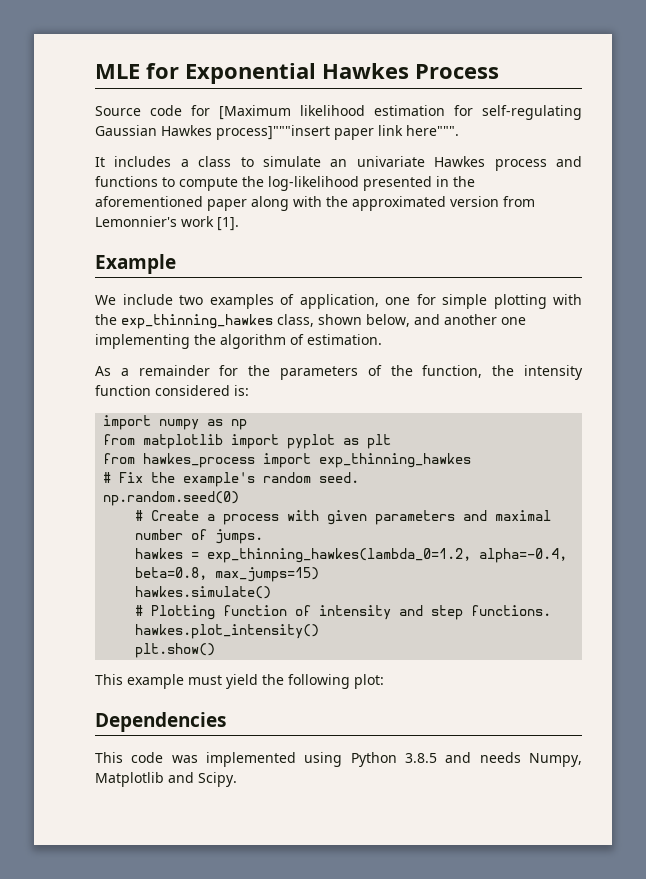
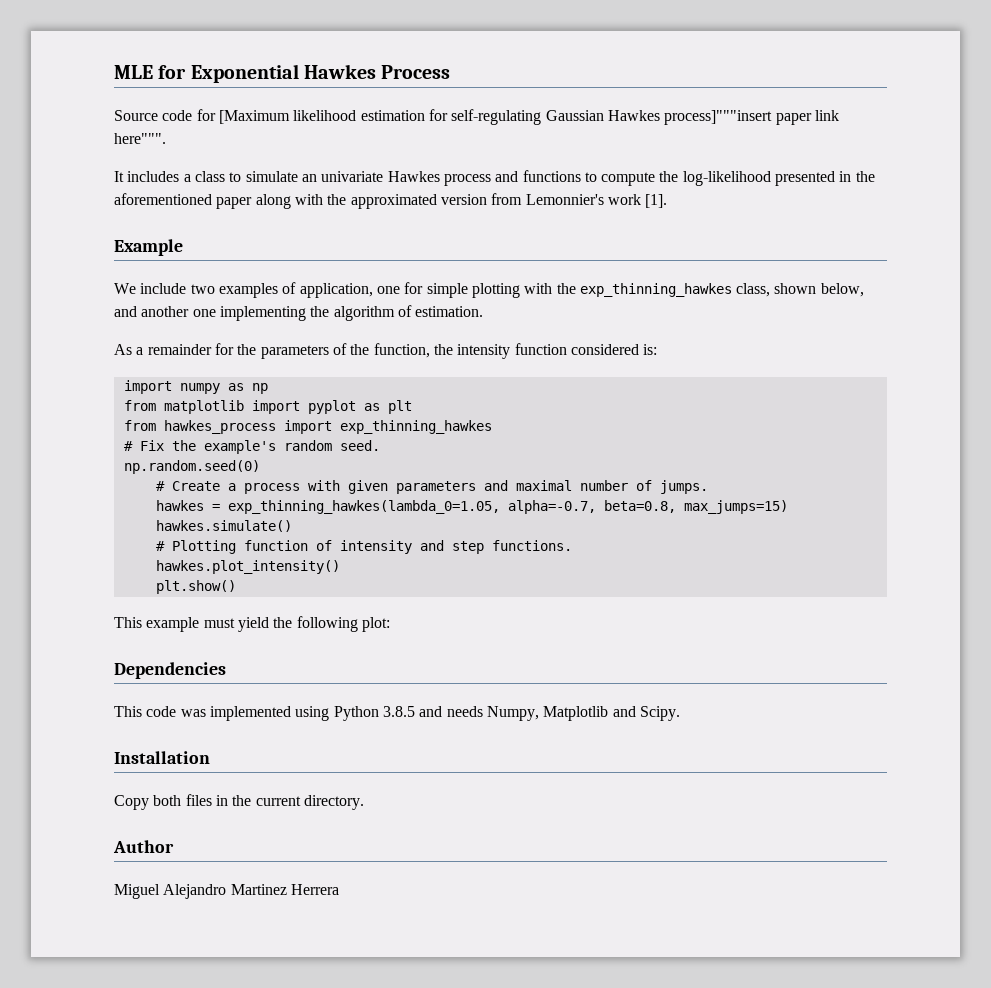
[207,548,568,563] exp_thinning_hawkes(lambda_0=1.2, alpha=-0.4, -> [227,500,596,514] exp_thinning_hawkes(lambda_0=1.05, alpha=-0.7,
(237, 779) none -> [114,751,210,764] [114,794,364,810] [113,840,174,853] [114,884,339,899] // Installation // Copy both files in the current directory. // Author // Miguel Alejandro Martinez Herrera

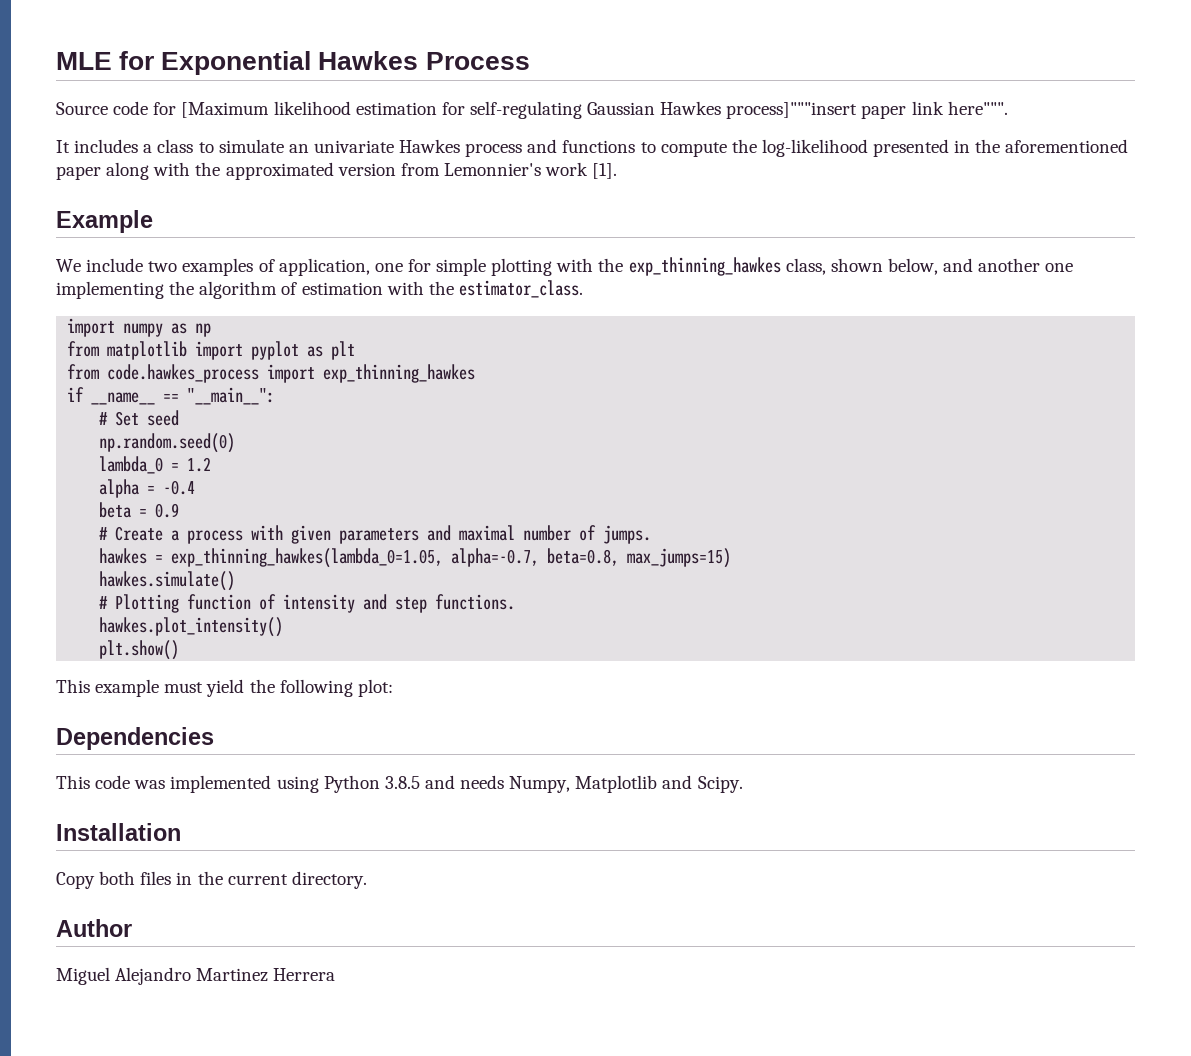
[415,306,484,317] [114,343,658,359] estimation. // As a remainder for the parameters of the function, the intensity function considered is: -> [301,280,583,298] estimation with the estimator_class.
[163,420,276,434] hawkes_process -> [107,364,260,383] code.hawkes_process
[123,440,380,454] [123,460,260,474] # Fix the example's random seed. // np.random.seed(0) -> [67,387,276,405] [99,410,180,426] [99,433,236,453] [99,456,212,474] [99,479,196,498] [99,502,180,518] if __name__ == "__main__": // # Set seed // np.random.seed(0) // lambda_0 = 1.2 // alpha = -0.4 // beta = 0.9

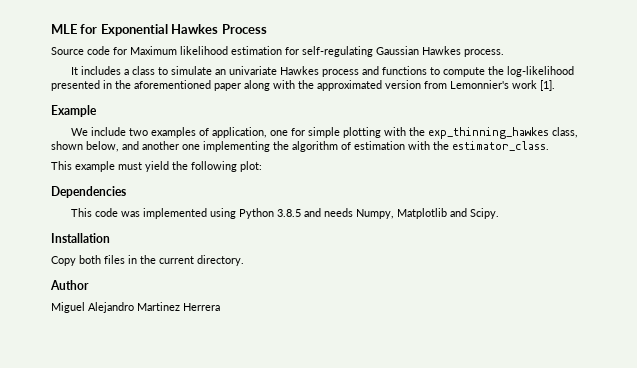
[181,102,270,118] [Maximum -> [130,46,177,55] Maximum
[726,101,1008,119] process]"""insert paper link here""". -> [464,49,504,57] process.
[67,318,212,337] [67,341,356,360] [67,364,476,383] [67,387,276,405] [99,410,180,426] [99,433,236,453] [99,456,212,474] [99,479,196,498] [99,502,180,518] [99,525,652,544] [99,548,732,568] [99,571,236,591] [99,594,516,613] [99,617,284,637] [99,640,180,660] // import numpy as np // from matplotlib import pyplot as plt // from code.hawkes_process import exp_thinning_hawkes // if __name__ == "__main__": // # Set seed // np.random.seed(0) // lambda_0 = 1.2 // alpha = -0.4 // beta = 0.9 // # Create a process with given parameters and maximal number of jumps. // hawkes = exp_thinning_hawkes(lambda_0=1.05, alpha=-0.7, beta=0.8, max_jumps=15) // hawkes.simulate() // # Plotting function of intensity and step functions. // hawkes.plot_intensity() // plt.show() -> (549, 146) none

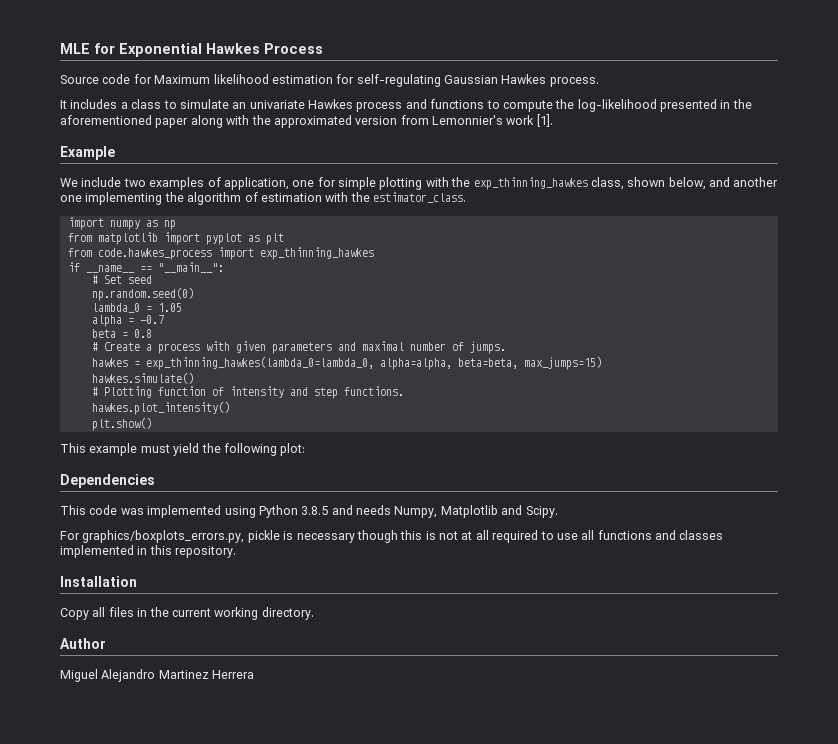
(549, 146) none -> [67,217,176,230] [67,232,284,245] [67,247,374,260] [67,262,224,273] [91,275,152,284] [91,287,194,301] [91,303,182,313] [91,315,164,327] [91,329,152,338] [91,341,506,354] [91,356,602,370] [91,372,194,384] [91,386,404,399] [91,401,230,415] [91,417,152,431] // import numpy as np // from matplotlib import pyplot as plt // from code.hawkes_process import exp_thinning_hawkes // if __name__ == "__main__": // # Set seed // np.random.seed(0) // lambda_0 = 1.05 // alpha = -0.7 // beta = 0.8 // # Create a process with given parameters and maximal number of jumps. // hawkes = exp_thinning_hawkes(lambda_0=lambda_0, alpha=alpha, beta=beta, max_jumps=15) // hawkes.simulate() // # Plotting function of intensity and step functions. // hawkes.plot_intensity() // plt.show()
(500, 213) none -> [60,530,724,543] [60,545,237,558] // For graphics/boxplots_errors.py, pickle is necessary though this is not at all required to use all functions and classes implemented in this repository.
[79,255,101,264] both -> [92,607,106,617] all
(194, 260) none -> [214,607,259,620] working

